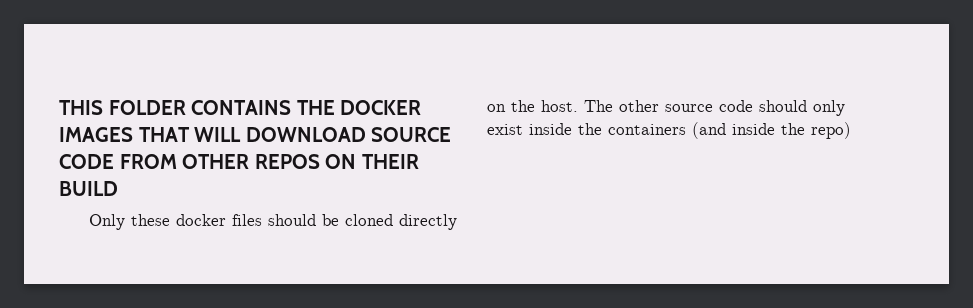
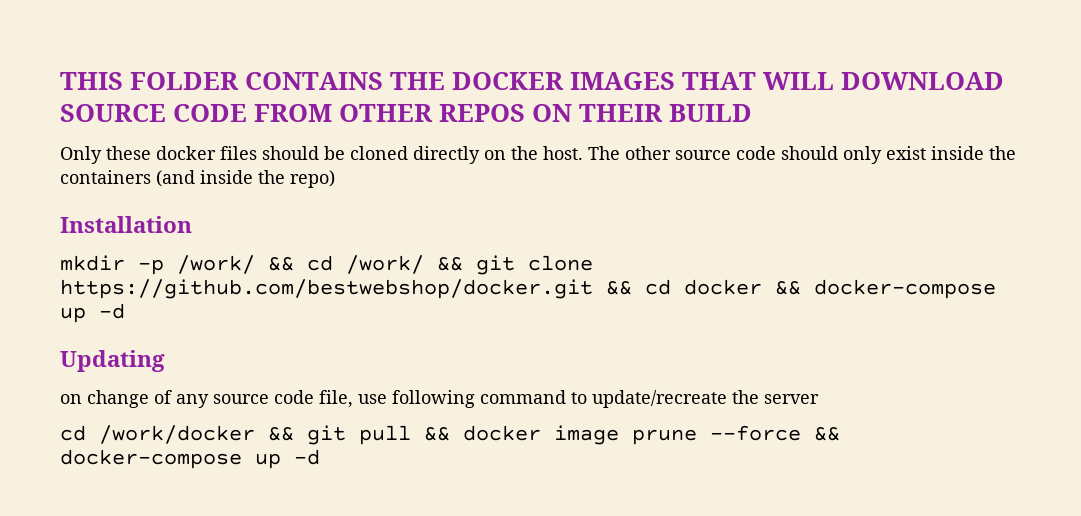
(851, 130) none -> [60,216,192,233] [60,255,593,275] [60,279,996,299] [60,303,125,323] [60,350,165,372] [60,390,819,408] [60,425,840,445] [60,449,320,469] // Installation // mkdir -p /work/ && cd /work/ && git clone https://github.com/bestwebshop/docker.git && cd docker && docker-compose up -d // Updating // on change of any source code file, use following command to update/recreate the server // cd /work/docker && git pull && docker image prune --force && docker-compose up -d

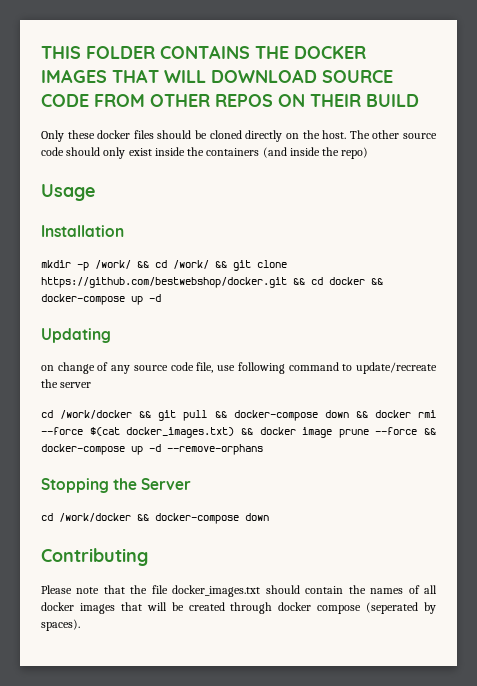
(335, 179) none -> [41,184,95,201] // Usage
(450, 434) none -> [233,410,437,421] [41,427,253,438] docker-compose down && docker rmi --force $(cat docker_images.txt) &&
(320, 457) none -> [167,444,263,455] [41,478,192,493] [41,513,269,524] [41,548,148,566] [41,585,437,597] [41,602,436,614] [41,619,80,631] --remove-orphans // Stopping the Server // cd /work/docker && docker-compose down // Contributing // Please note that the file docker_images.txt should contain the names of all docker images that will be created through docker compose (seperated by spaces).

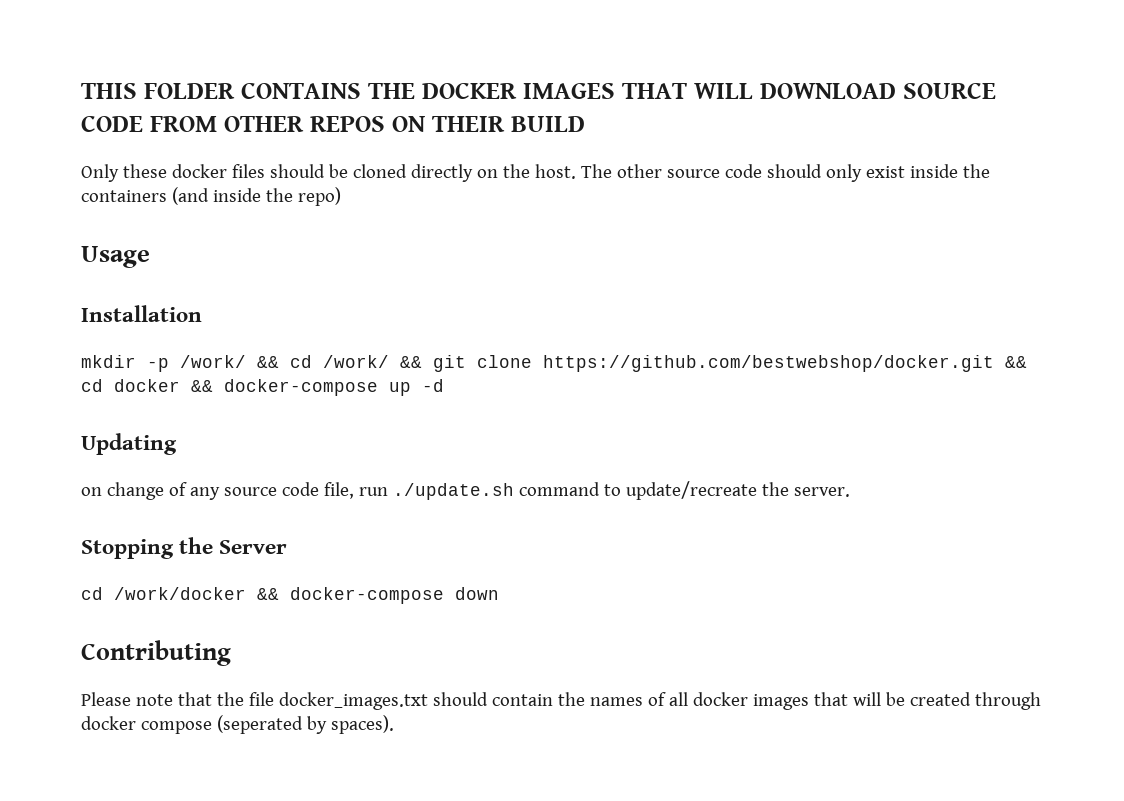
[217,362,285,374] use following -> [358,483,514,500] run ./update.sh
[60,382,92,388] [41,410,437,421] [41,427,436,438] [41,444,263,455] server // cd /work/docker && git pull && docker-compose down && docker rmi --force $(cat docker_images.txt) && docker image prune --force && docker-compose up -d --remove-orphans -> [793,487,850,497] server.

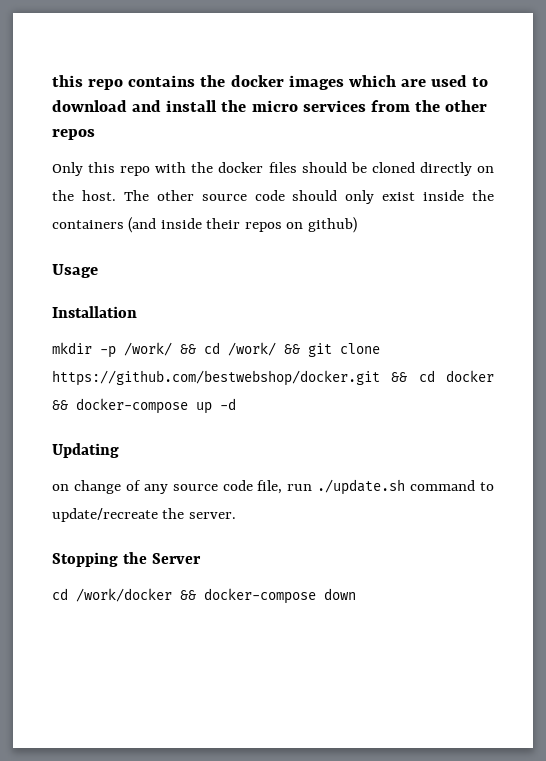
[81,82,997,99] [81,115,586,132] [81,164,167,182] THIS FOLDER CONTAINS THE DOCKER IMAGES THAT WILL DOWNLOAD SOURCE CODE FROM OTHER REPOS ON THEIR BUILD // Only these -> [52,75,489,90] [52,100,488,112] [52,129,95,140] [52,162,214,176] this repo contains the docker images which are used to download and install the micro services from the other repos // Only this repo with the
[265,187,341,206] the repo) -> [206,217,357,233] their repos on github)
[81,640,231,666] [81,692,1041,710] [81,715,394,734] // Contributing // Please note that the file docker_images.txt should contain the names of all docker images that will be created through docker compose (seperated by spaces). -> (356, 594) none

